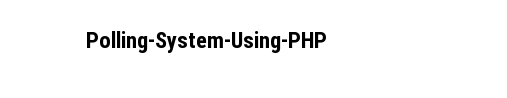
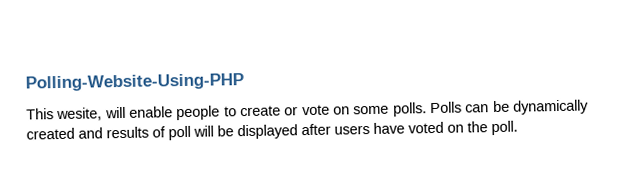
[86,31,327,53] Polling-System-Using-PHP -> [25,73,244,92] [26,99,589,122] [26,120,518,141] Polling-Website-Using-PHP // This wesite, will enable people to create or vote on some polls. Polls can be dynamically created and results of poll will be displayed after users have voted on the poll.

